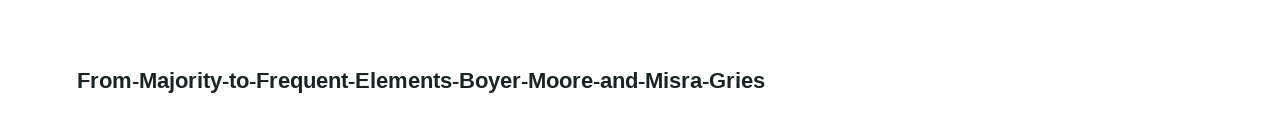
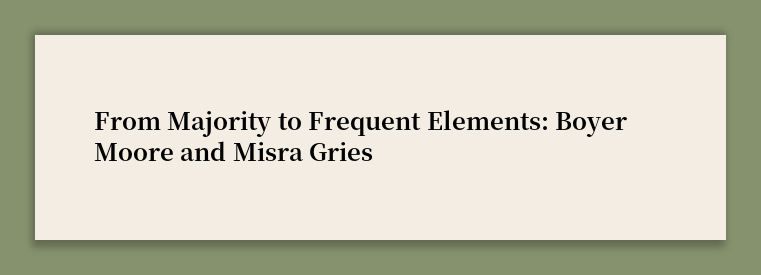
[77,72,765,93] From-Majority-to-Frequent-Elements-Boyer-Moore-and-Misra-Gries -> [94,110,628,137] [94,141,374,161] From Majority to Frequent Elements: Boyer Moore and Misra Gries

